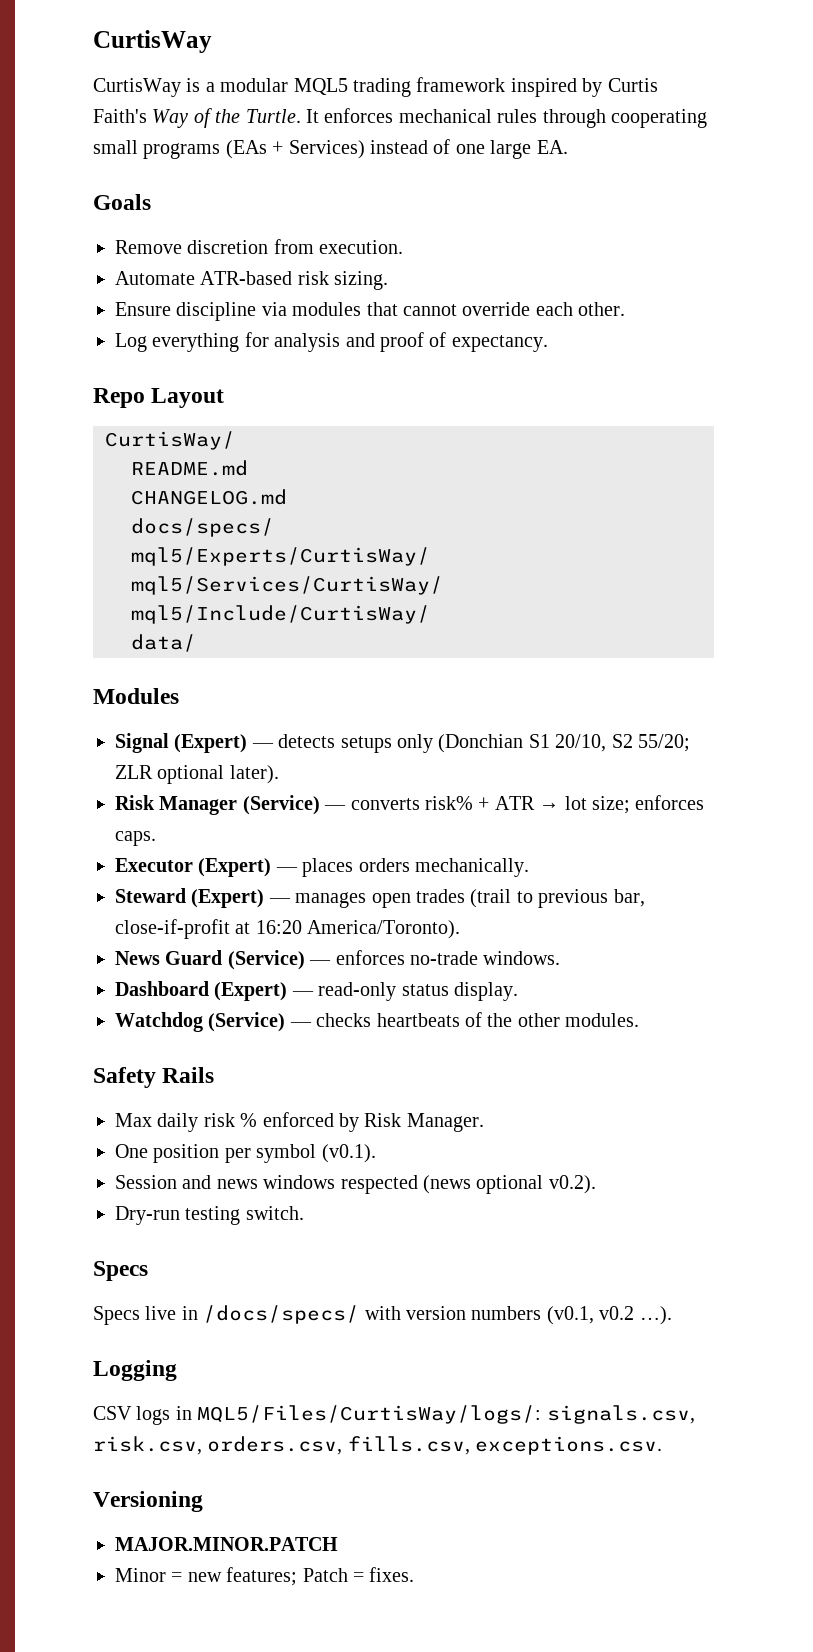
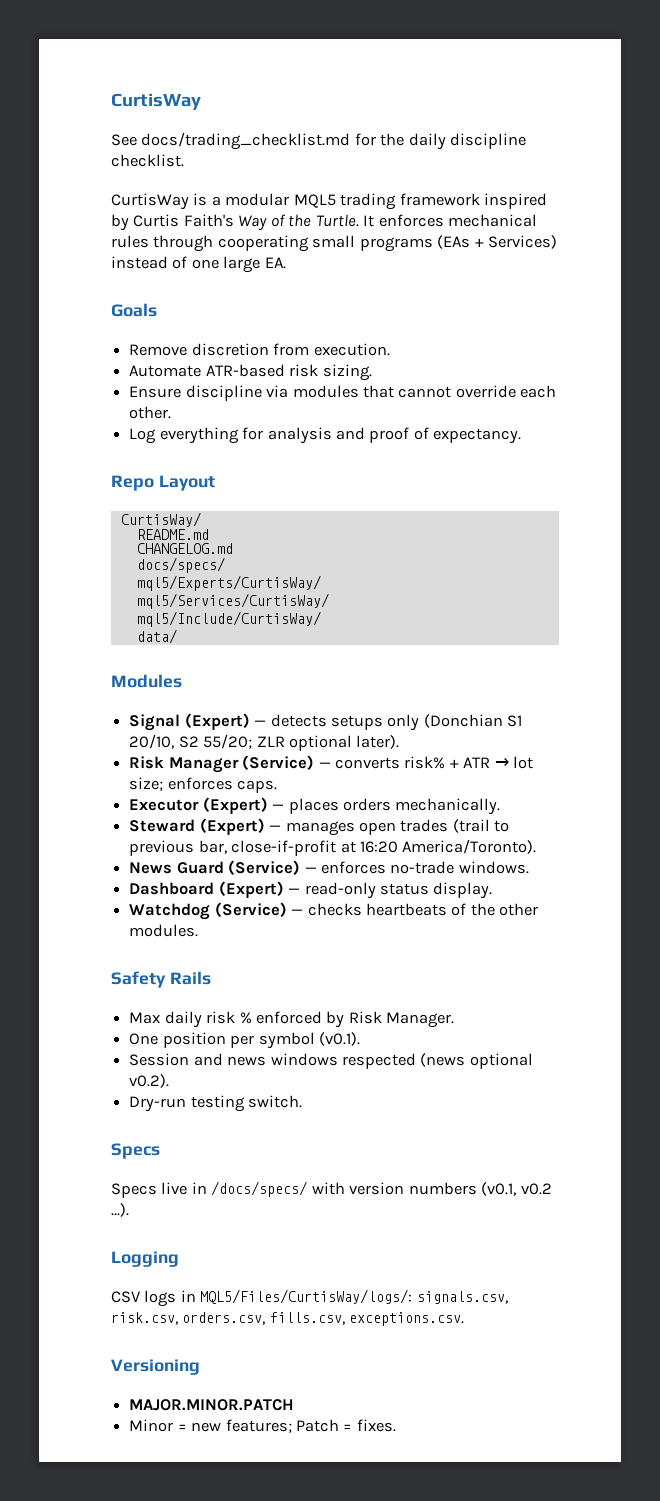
[93,30,212,53] CurtisWay -> [111,93,201,110] [111,132,527,150] [111,154,184,167] CurtisWay // See docs/trading_checklist.md for the daily discipline checklist.

